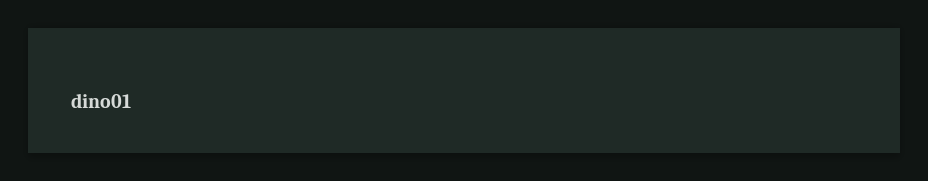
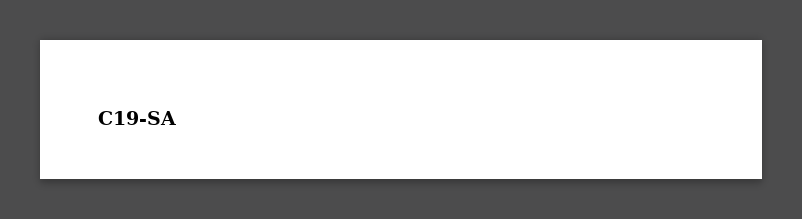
[71,93,131,108] dino01 -> [98,111,176,125] C19-SA

